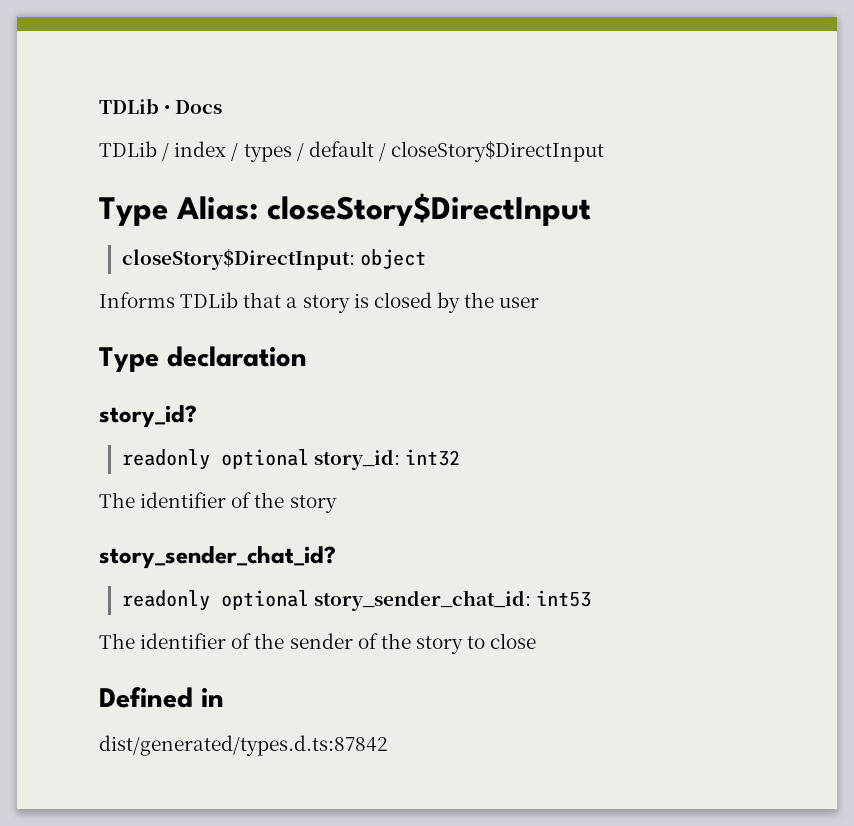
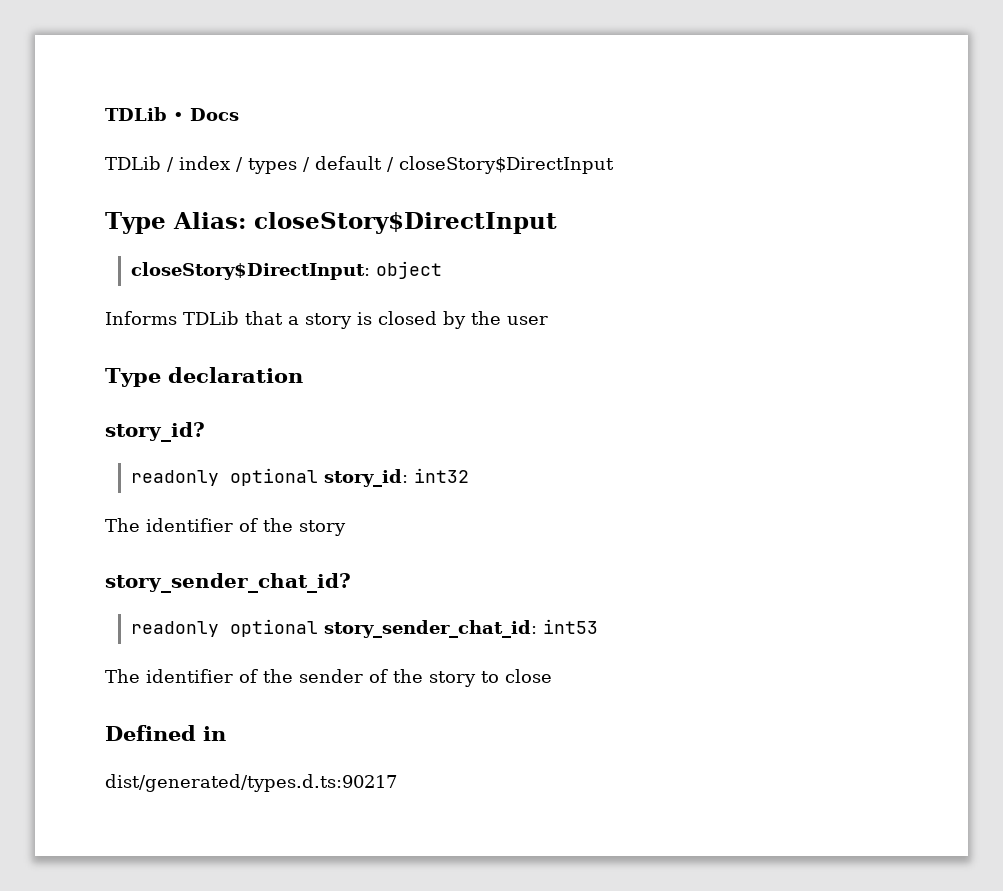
[99,735,388,756] dist/generated/types.d.ts:87842 -> [105,774,397,792] dist/generated/types.d.ts:90217

